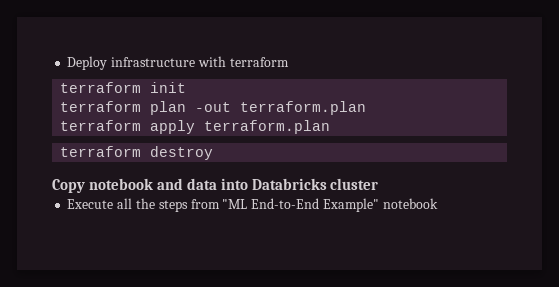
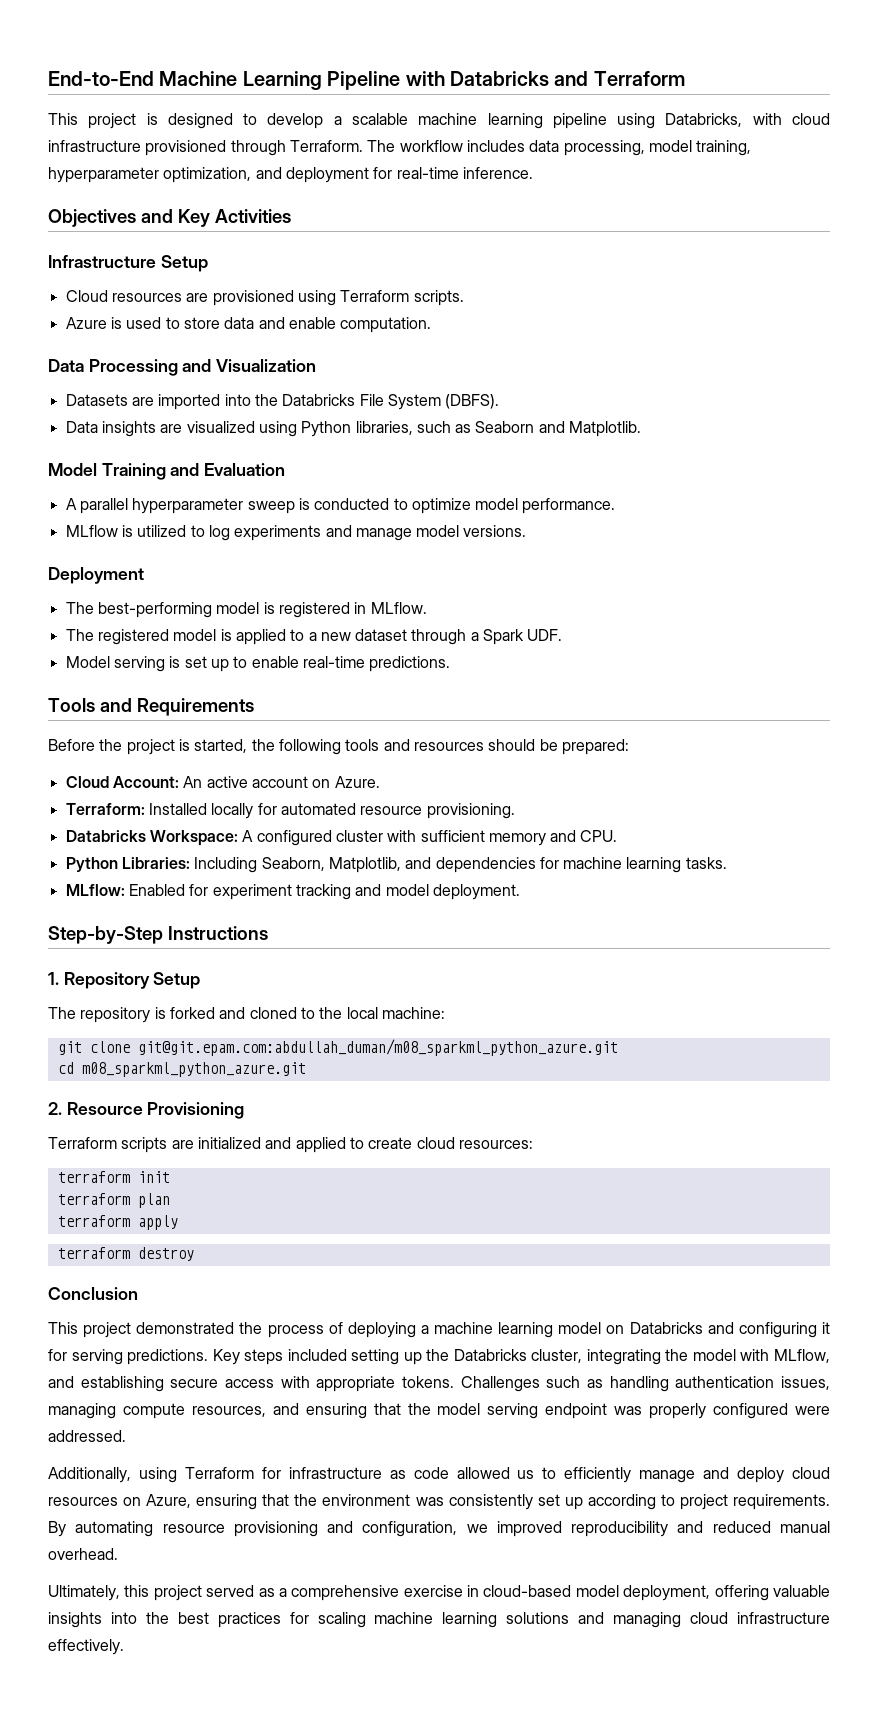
[67,56,289,70] Deploy infrastructure with terraform -> [48,71,685,90] [48,113,831,129] [48,140,752,156] [48,167,533,183] [48,209,291,227] [48,255,208,272] [65,290,464,306] [65,317,432,333] [48,359,317,376] [65,394,500,410] [65,421,642,437] [48,463,286,480] [65,498,616,514] [65,525,527,541] [48,567,144,584] [65,602,427,618] [65,629,563,645] [65,656,451,672] [48,698,254,716] [48,739,629,755] [65,776,380,788] [65,803,515,819] [65,830,618,846] [65,857,727,873] [65,884,520,900] [48,926,268,944] [48,972,201,989] [48,1007,445,1023] [57,1039,618,1056] [57,1062,306,1077] [48,1102,245,1119] [48,1137,533,1153] End-to-End Machine Learning Pipeline with Databricks and Terraform // This project is designed to develop a scalable machine learning pipeline using Databricks, with cloud infrastructure provisioned through Terraform. The workflow includes data processing, model training, hyperparameter optimization, and deployment for real-time inference. // Objectives and Key Activities // Infrastructure Setup // Cloud resources are provisioned using Terraform scripts. // Azure is used to store data and enable computation. // Data Processing and Visualization // Datasets are imported into the Databricks File System (DBFS). // Data insights are visualized using Python libraries, such as Seaborn and Matplotlib. // Model Training and Evaluation // A parallel hyperparameter sweep is conducted to optimize model performance. // MLflow is utilized to log experiments and manage model versions. // Deployment // The best-performing model is registered in MLflow. // The registered model is applied to a new dataset through a Spark UDF. // Model serving is set up to enable real-time predictions. // Tools and Requirements // Before the project is started, the following tools and resources should be prepared: // Cloud Account: An active account on Azure. // Terraform: Installed locally for automated resource provisioning. // Databricks Workspace: A configured cluster with sufficient memory and CPU. // Python Libraries: Including Seaborn, Matplotlib, and dependencies for machine learning tasks. // MLflow: Enabled for experiment tracking and model deployment. // Step-by-Step Instructions // 1. Repository Setup // The repository is forked and cloned to the local machine: // git clone git@git.epam.com:abdullah_duman/m08_sparkml_python_azure.git // cd m08_sparkml_python_azure.git // 2. Resource Provisioning // Terraform scripts are initialized and applied to create cloud resources:
[195,101,367,115] -out terraform.plan -> (170, 1200) none
[204,120,331,134] terraform.plan -> (178, 1222) none
[52,178,379,193] [67,198,438,212] Copy notebook and data into Databricks cluster // Execute all the steps from "ML End-to-End Example" notebook -> [48,1287,138,1300] [48,1322,830,1338] [48,1349,830,1365] [48,1376,830,1392] [48,1403,830,1419] [48,1430,126,1442] [48,1467,831,1483] [48,1494,830,1510] [48,1521,830,1537] [48,1548,118,1560] [48,1585,830,1601] [48,1612,830,1628] [48,1639,124,1655] Conclusion // This project demonstrated the process of deploying a machine learning model on Databricks and configuring it for serving predictions. Key steps included setting up the Databricks cluster, integrating the model with MLflow, and establishing secure access with appropriate tokens. Challenges such as handling authentication issues, managing compute resources, and ensuring that the model serving endpoint was properly configured were addressed. // Additionally, using Terraform for infrastructure as code allowed us to efficiently manage and deploy cloud resources on Azure, ensuring that the environment was consistently set up according to project requirements. By automating resource provisioning and configuration, we improved reproducibility and reduced manual overhead. // Ultimately, this project served as a comprehensive exercise in cloud-based model deployment, offering valuable insights into the best practices for scaling machine learning solutions and managing cloud infrastructure effectively.

